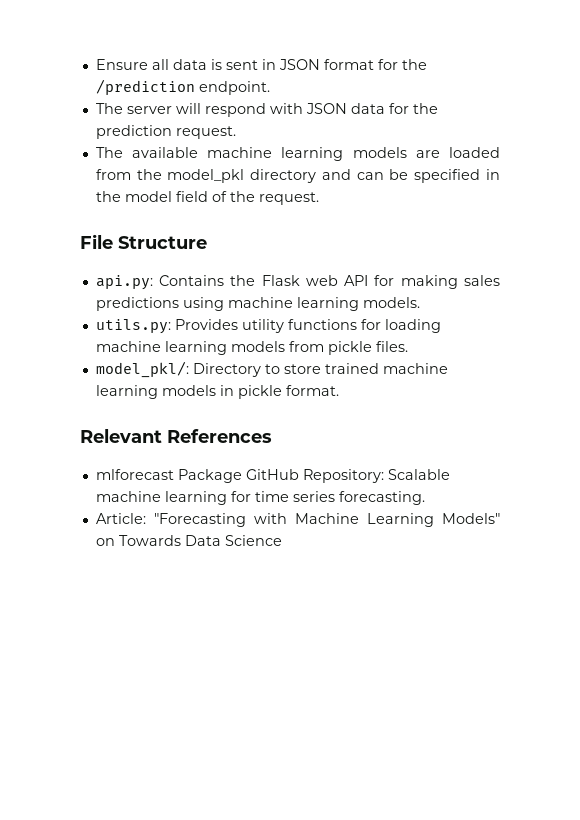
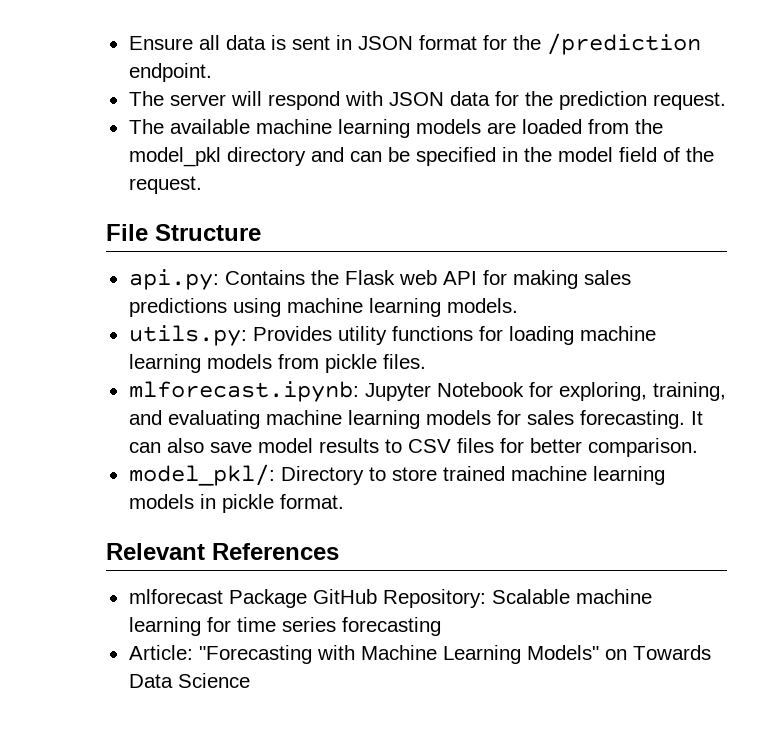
(408, 346) none -> [128,381,726,402] [128,410,703,429] [128,438,698,457] // mlforecast.ipynb: Jupyter Notebook for exploring, training, and evaluating machine learning models for sales forecasting. It can also save model results to CSV files for better comparison.
[338,491,425,505] forecasting. -> [341,617,441,636] forecasting

